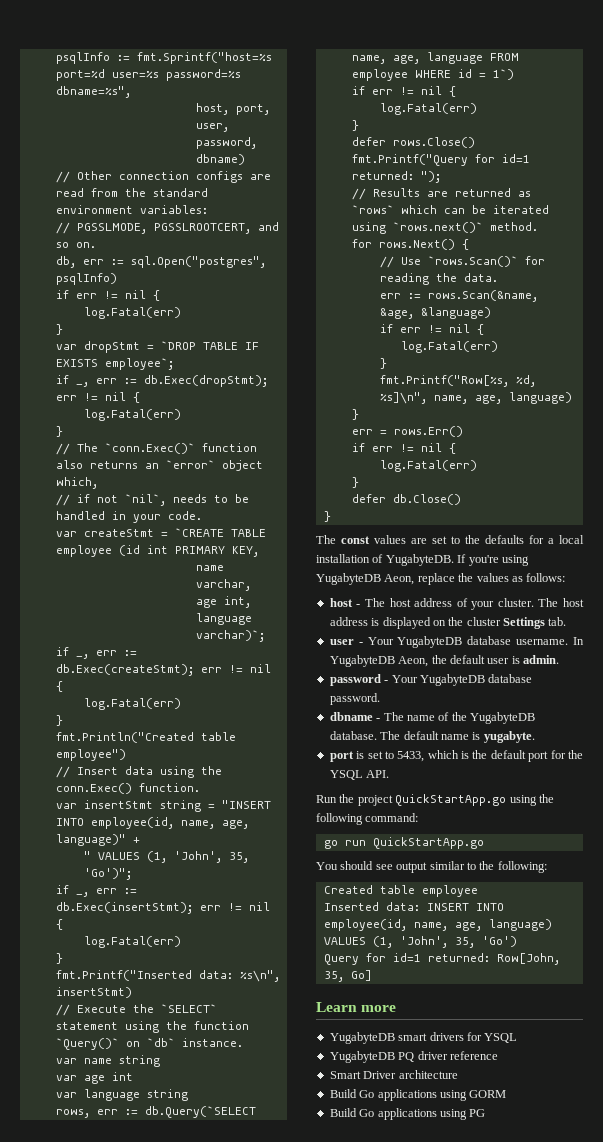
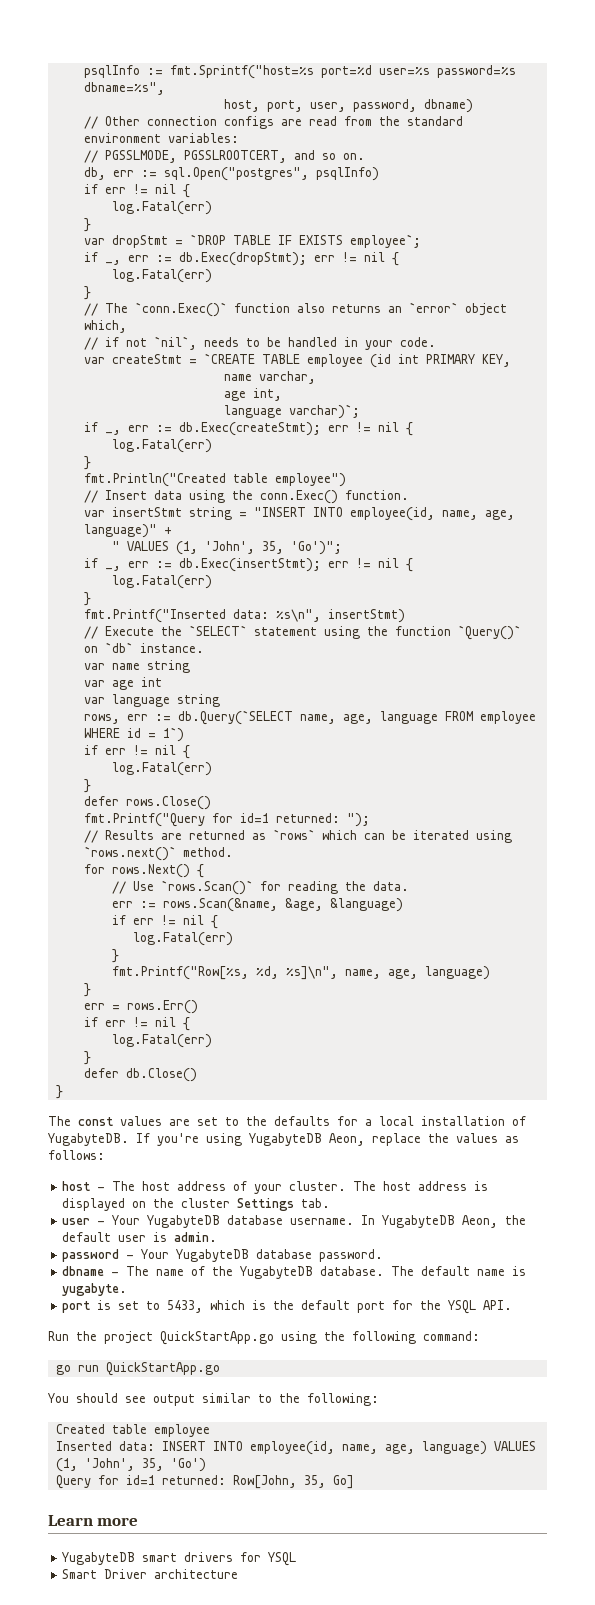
[329,1051,498,1063] // YugabyteDB PQ driver reference -> (297, 1559) none
[329,1089,507,1101] [329,1108,486,1120] // Build Go applications using GORM // Build Go applications using PG -> (239, 1574) none

